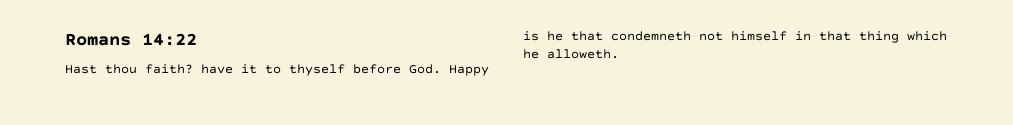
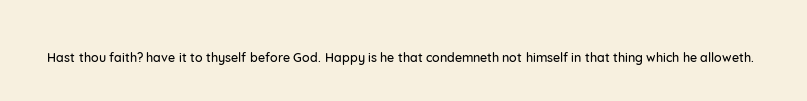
[65,33,197,46] Romans 14:22 // -> (47, 57) none

